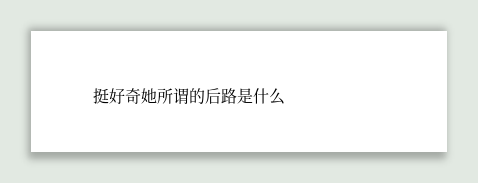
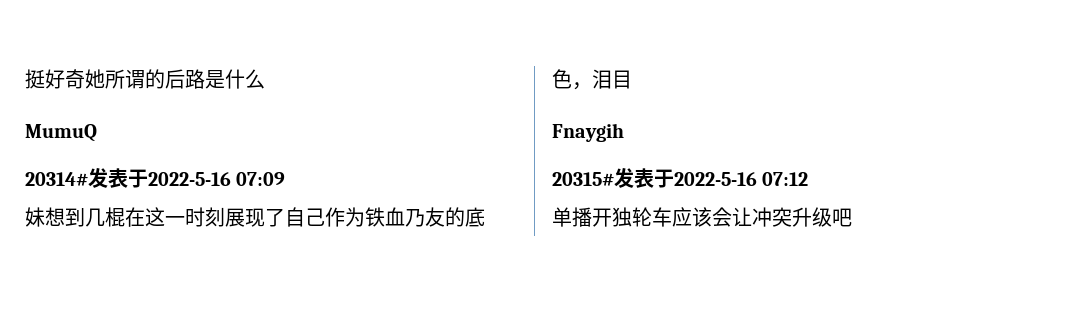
(285, 96) none -> [25,124,97,142] [25,168,286,188] [25,207,485,227] [552,69,632,90] [552,123,624,142] [552,168,809,188] [552,207,852,227] // MumuQ // 20314#发表于2022-5-16 07:09 // 妹想到几棍在这一时刻展现了自己作为铁血乃友的底色，泪目 // Fnaygih // 20315#发表于2022-5-16 07:12 // 单播开独轮车应该会让冲突升级吧

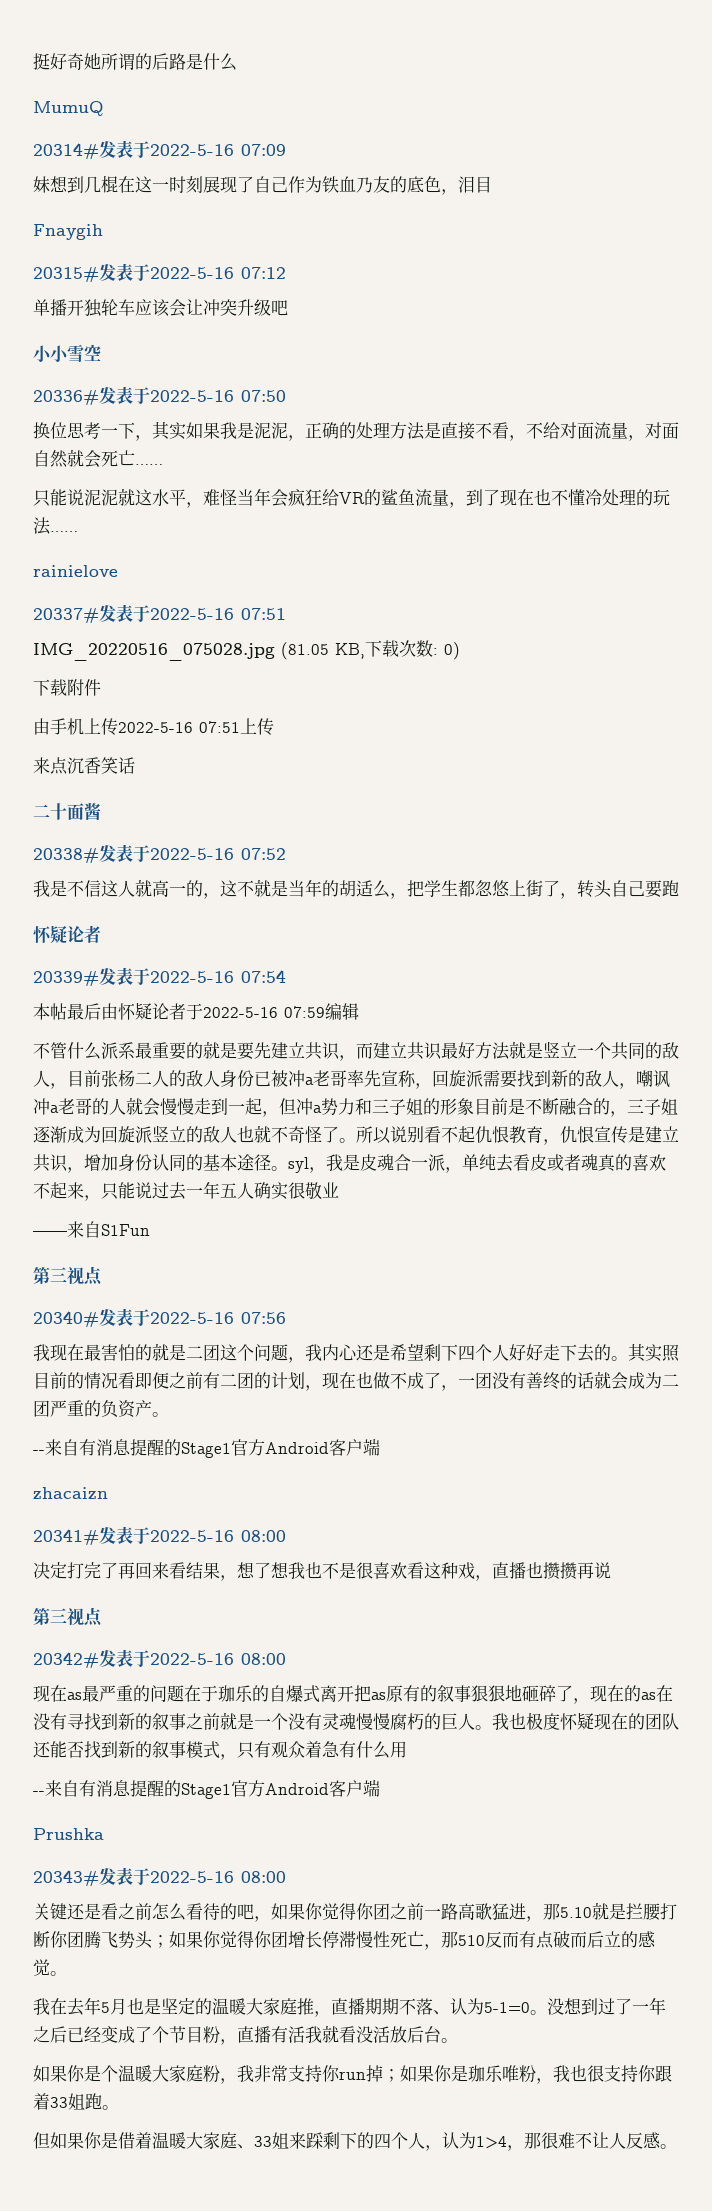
(852, 217) none -> [33,344,101,362] [33,386,286,405] [33,421,679,441] [33,449,163,468] [33,488,670,508] [33,517,78,535] [33,565,118,577] [33,604,286,623] [33,640,460,661] [33,679,101,696] [33,718,274,736] [33,757,135,775] [33,802,101,821] [33,844,286,863] [33,879,679,899] [33,925,101,944] [33,967,286,986] [33,1002,359,1020] [33,1041,679,1061] [33,1069,670,1089] [33,1097,678,1117] [33,1125,679,1145] [33,1154,666,1173] [33,1181,339,1201] [33,1221,150,1238] [33,1266,102,1286] [33,1308,286,1327] [33,1343,680,1363] [33,1371,679,1391] [33,1400,169,1418] [33,1438,380,1458] [33,1487,108,1500] [33,1526,286,1545] [33,1562,611,1581] [33,1607,102,1627] [33,1649,286,1668] [33,1685,673,1704] [33,1712,679,1731] [33,1741,407,1760] [33,1779,380,1799] [33,1828,104,1840] [33,1867,286,1886] [33,1902,677,1922] [33,1930,656,1950] [33,1959,67,1976] [33,1997,666,2017] [33,2025,458,2045] [33,2065,672,2084] [33,2093,119,2110] [33,2132,677,2151] // 小小雪空 // 20336#发表于2022-5-16 07:50 // 换位思考一下，其实如果我是泥泥，正确的处理方法是直接不看，不给对面流量，对面自然就会死亡…… // 只能说泥泥就这水平，难怪当年会疯狂给VR的鲨鱼流量，到了现在也不懂冷处理的玩法…… // rainielove // 20337#发表于2022-5-16 07:51 // IMG_20220516_075028.jpg (81.05 KB,下载次数: 0) // 下载附件 // 由手机上传2022-5-16 07:51上传 // 来点沉香笑话 // 二十面酱 // 20338#发表于2022-5-16 07:52 // 我是不信这人就高一的，这不就是当年的胡适么，把学生都忽悠上街了，转头自己要跑 // 怀疑论者 // 20339#发表于2022-5-16 07:54 // 本帖最后由怀疑论者于2022-5-16 07:59编辑 // 不管什么派系最重要的就是要先建立共识，而建立共识最好方法就是竖立一个共同的敌人，目前张杨二人的敌人身份已被冲a老哥率先宣称，回旋派需要找到新的敌人，嘲讽冲a老哥的人就会慢慢走到一起，但冲a势力和三子姐的形象目前是不断融合的，三子姐逐渐成为回旋派竖立的敌人也就不奇怪了。所以说别看不起仇恨教育，仇恨宣传是建立共识，增加身份认同的基本途径。syl，我是皮魂合一派，单纯去看皮或者魂真的喜欢不起来，只能说过去一年五人确实很敬业 // ——来自S1Fun // 第三视点 // 20340#发表于2022-5-16 07:56 // 我现在最害怕的就是二团这个问题，我内心还是希望剩下四个人好好走下去的。其实照目前的情况看即便之前有二团的计划，现在也做不成了，一团没有善终的话就会成为二团严重的负资产。 // --来自有消息提醒的Stage1官方Android客户端 // zhacaizn // 20341#发表于2022-5-16 08:00 // 决定打完了再回来看结果，想了想我也不是很喜欢看这种戏，直播也攒攒再说 // 第三视点 // 20342#发表于2022-5-16 08:00 // 现在as最严重的问题在于珈乐的自爆式离开把as原有的叙事狠狠地砸碎了，现在的as在没有寻找到新的叙事之前就是一个没有灵魂慢慢腐朽的巨人。我也极度怀疑现在的团队还能否找到新的叙事模式，只有观众着急有什么用 // --来自有消息提醒的Stage1官方Android客户端 // Prushka // 20343#发表于2022-5-16 08:00 // 关键还是看之前怎么看待的吧，如果你觉得你团之前一路高歌猛进，那5.10就是拦腰打断你团腾飞势头；如果你觉得你团增长停滞慢性死亡，那510反而有点破而后立的感觉。 // 我在去年5月也是坚定的温暖大家庭推，直播期期不落、认为5-1=0。没想到过了一年之后已经变成了个节目粉，直播有活我就看没活放后台。 // 如果你是个温暖大家庭粉，我非常支持你run掉；如果你是珈乐唯粉，我也很支持你跟着33姐跑。 // 但如果你是借着温暖大家庭、33姐来踩剩下的四个人，认为1>4，那很难不让人反感。

